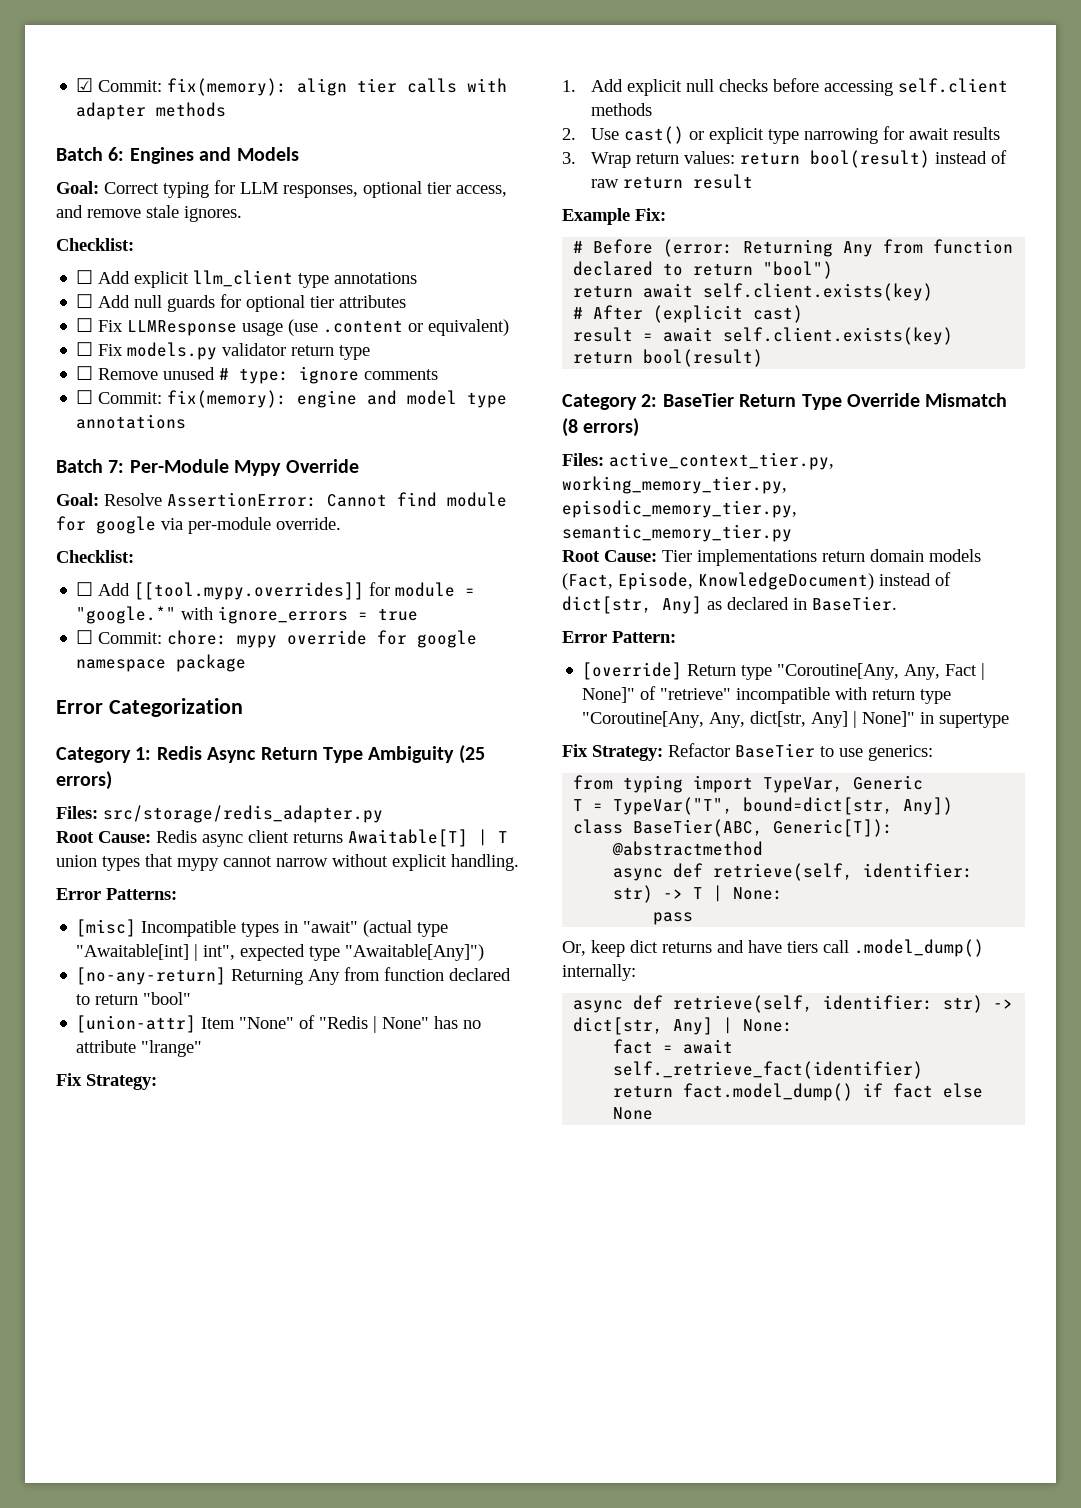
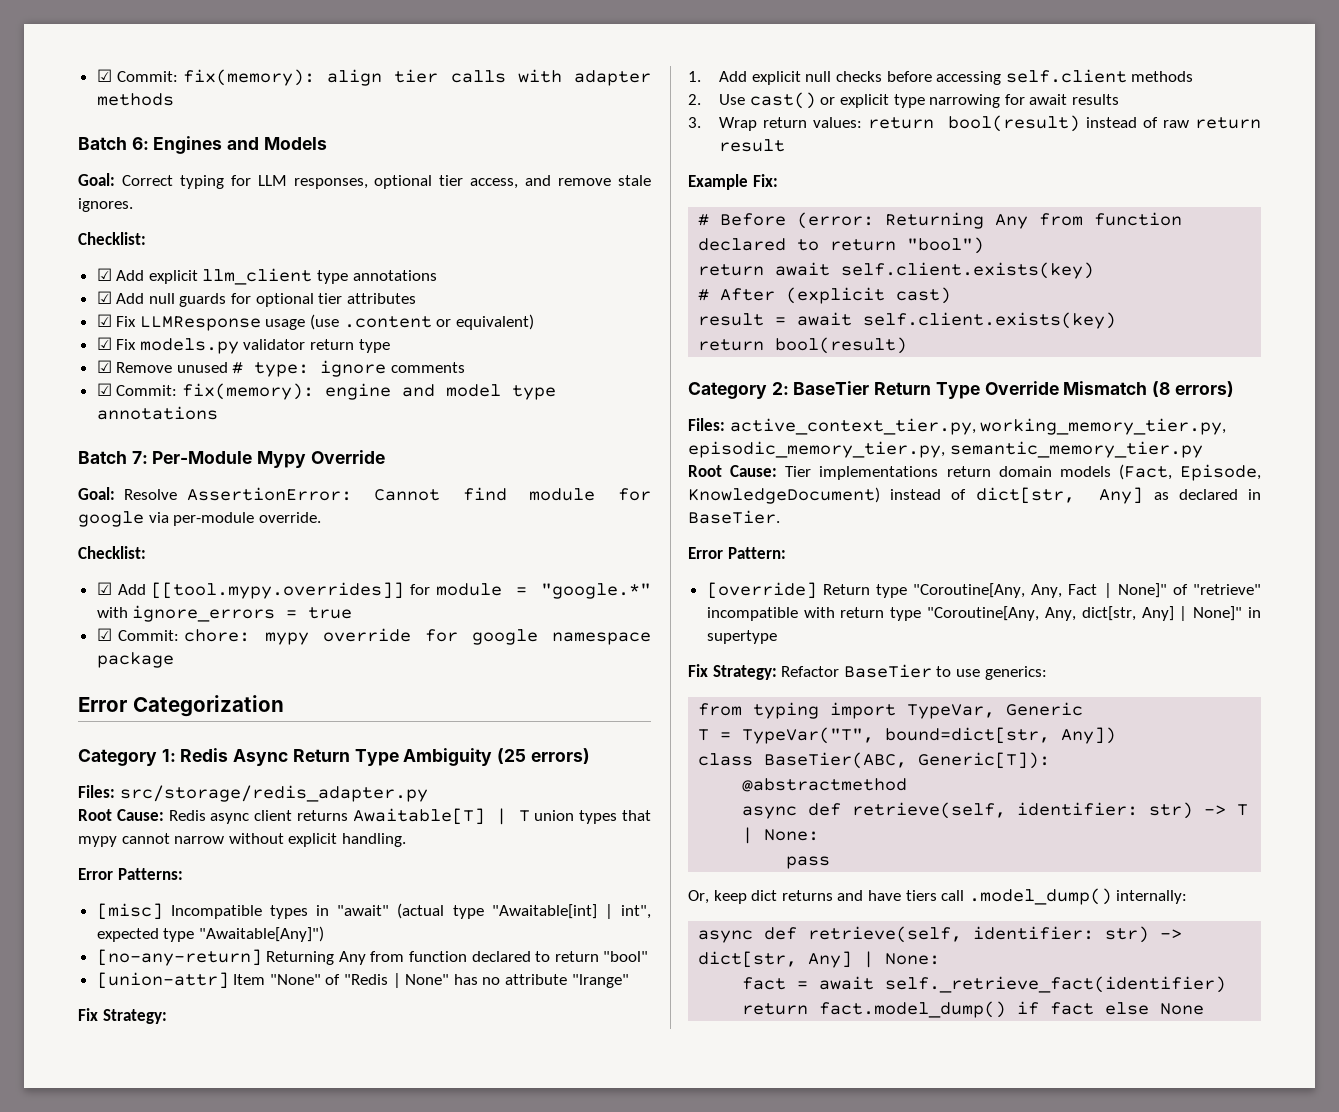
[76,270,94,284] ☐ -> [96,268,112,281] ☑
[76,294,94,308] ☐ -> [96,291,112,304] ☑
[76,318,94,332] ☐ -> [96,314,112,327] ☑
[76,342,94,356] ☐ -> [96,337,112,350] ☑
[76,366,94,380] ☐ -> [96,360,112,373] ☑
[76,390,94,404] ☐ -> [96,383,112,396] ☑
[76,582,94,596] ☐ -> [96,582,112,595] ☑
[76,630,94,644] ☐ -> [96,628,112,641] ☑

